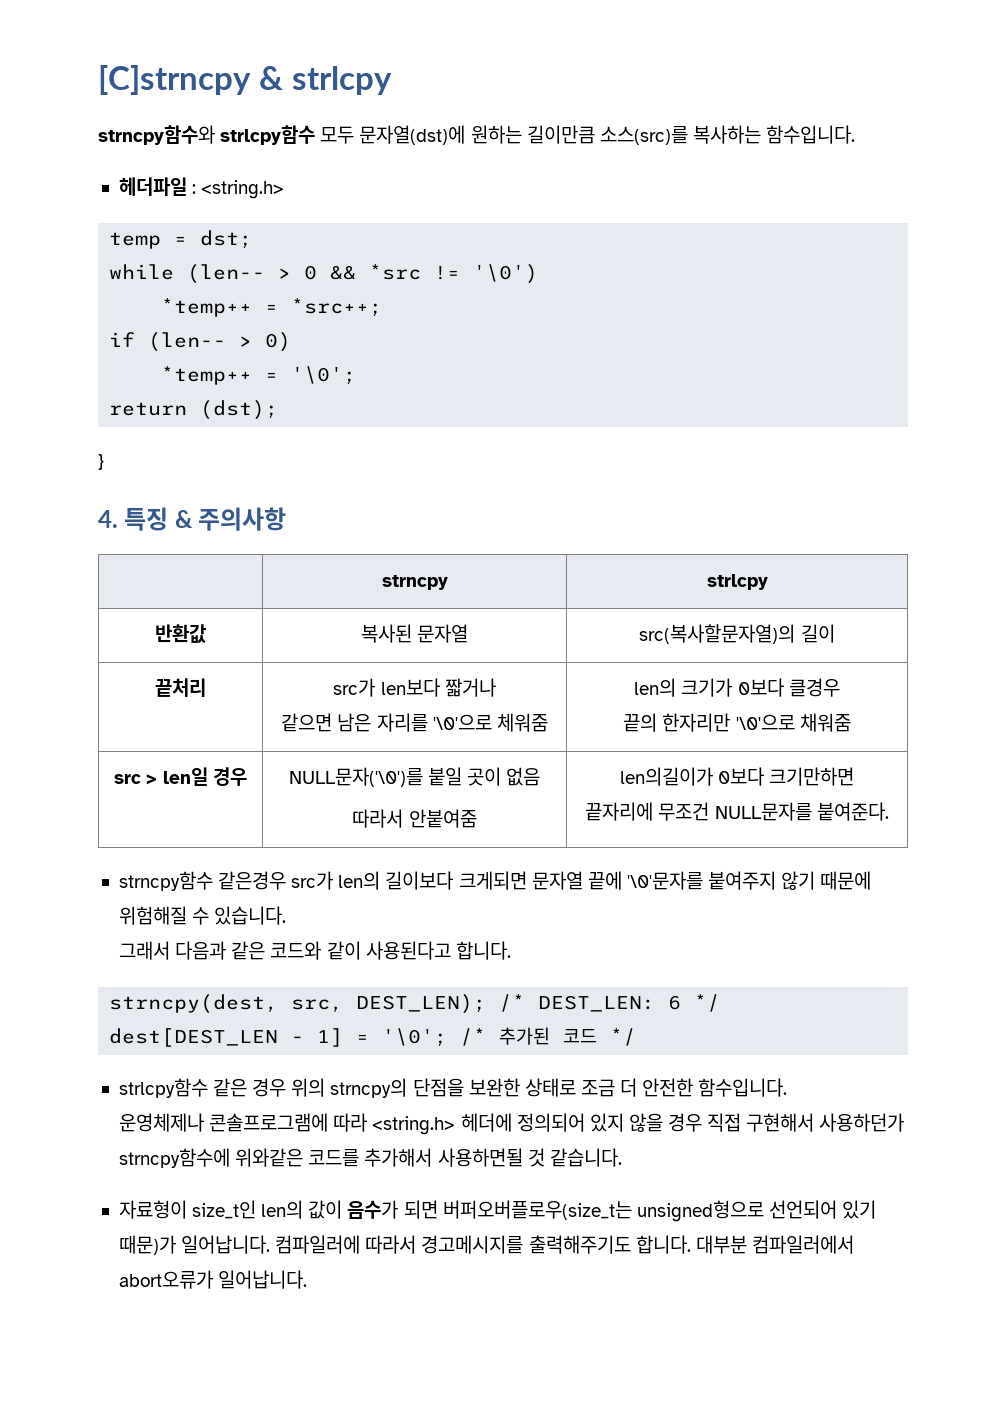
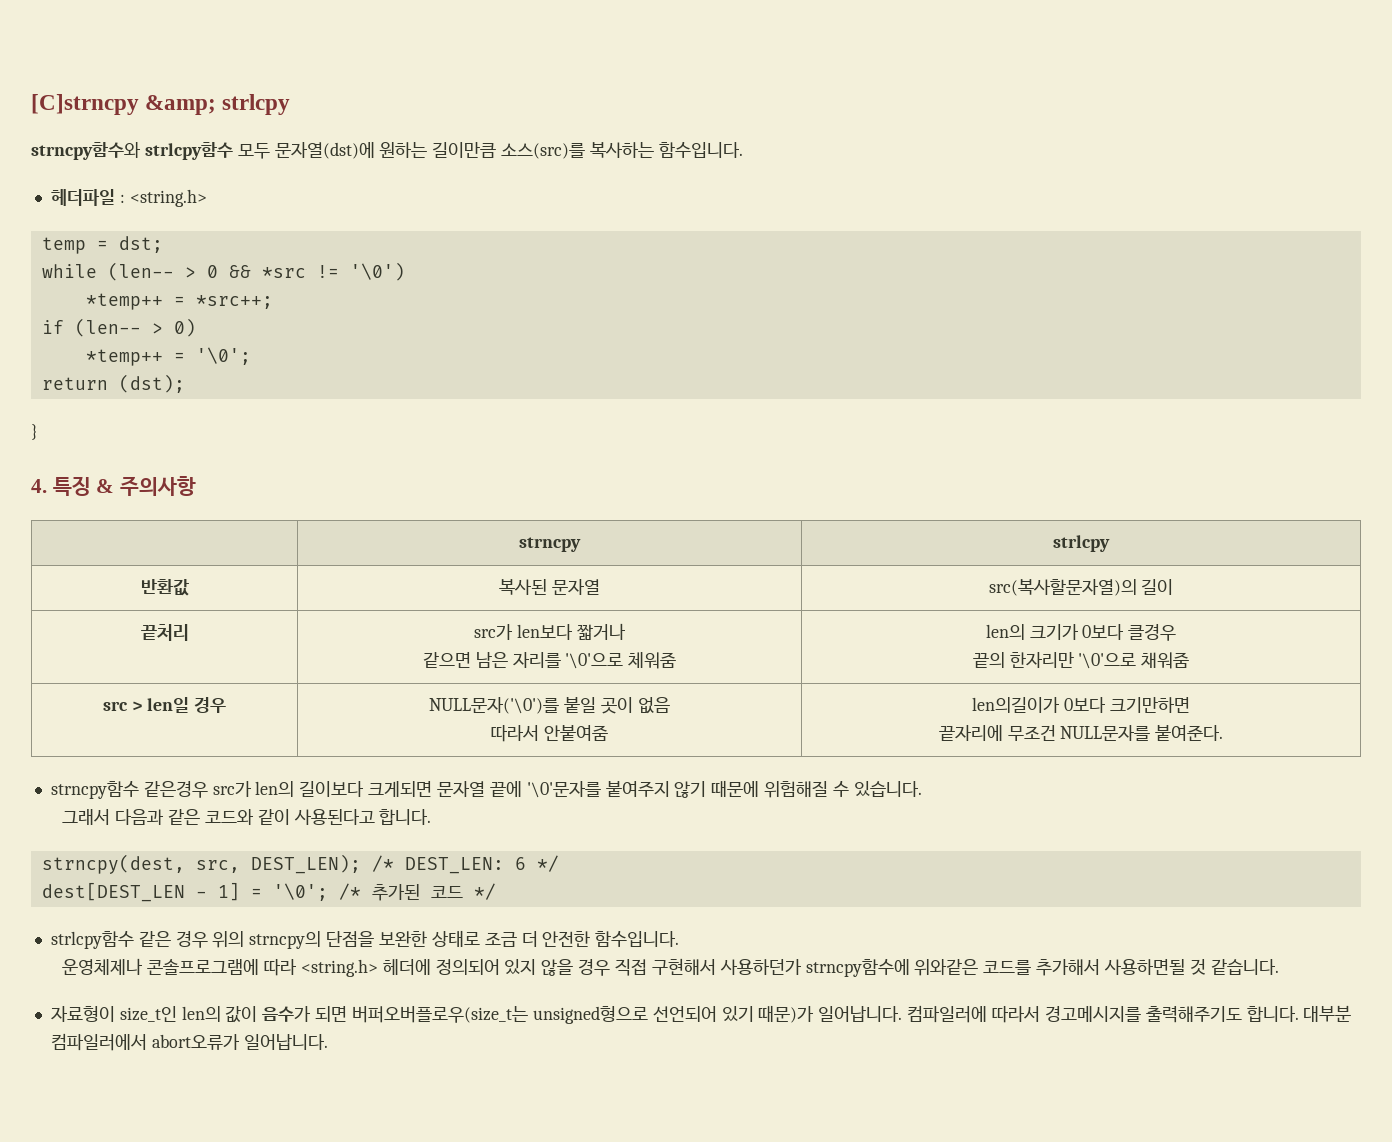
[258,66,283,90] & -> [145,95,217,115] &amp;

